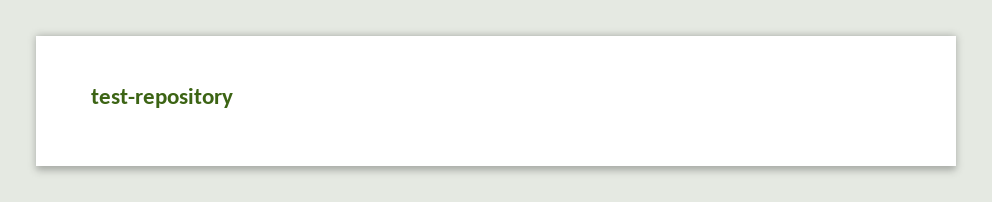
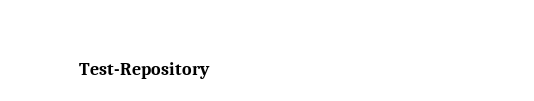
[91,88,233,108] test-repository -> [79,62,210,79] Test-Repository

